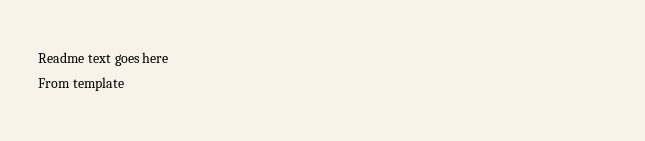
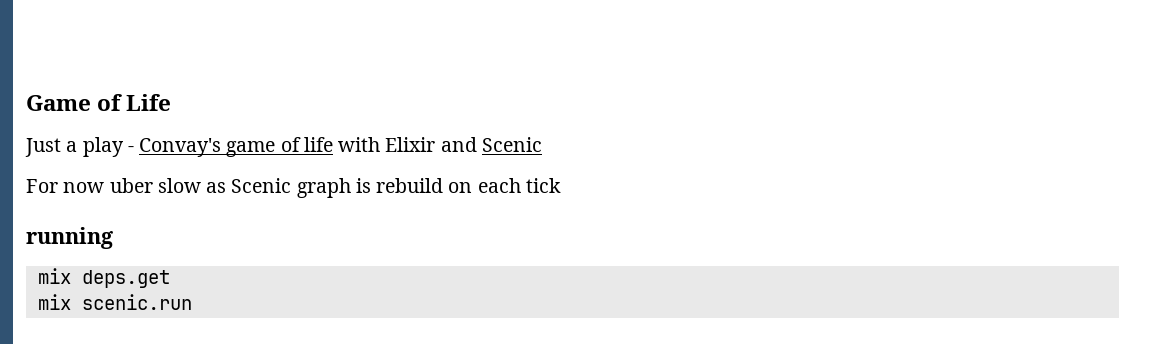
[38,52,169,66] [38,77,124,91] Readme text goes here // From template -> [26,94,172,111] [25,137,542,157] [26,178,561,198] [26,227,113,249] [37,268,170,288] [37,294,192,310] Game of Life // Just a play - Convay's game of life with Elixir and Scenic // For now uber slow as Scenic graph is rebuild on each tick // running // mix deps.get // mix scenic.run

